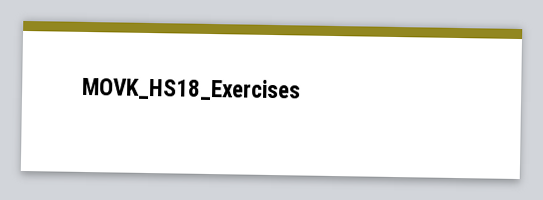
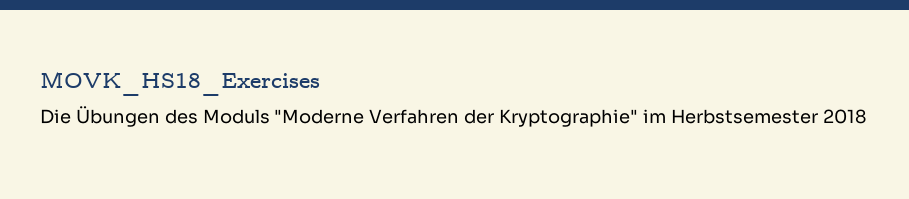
(301, 89) none -> [40,106,866,127] // Die Übungen des Moduls "Moderne Verfahren der Kryptographie" im Herbstsemester 2018

